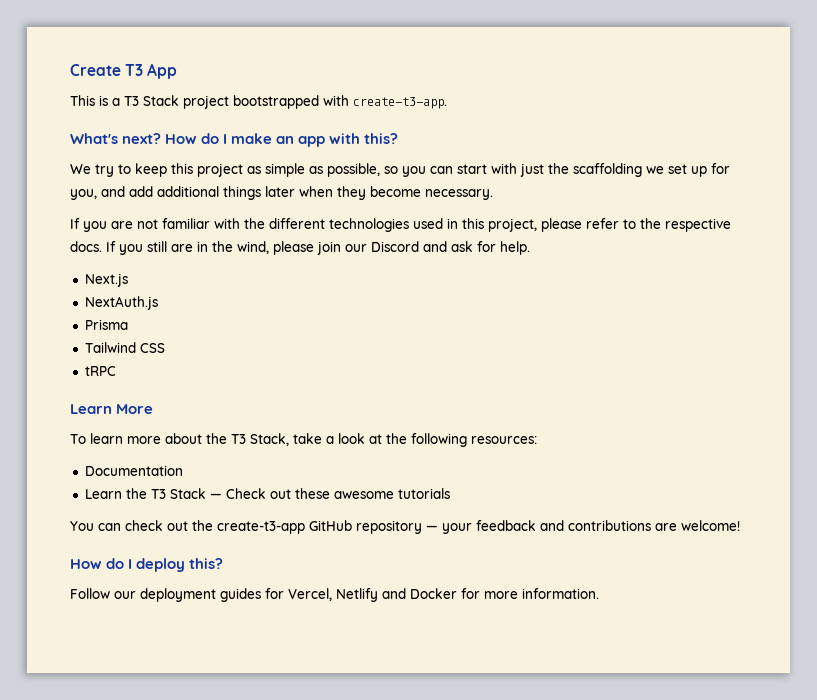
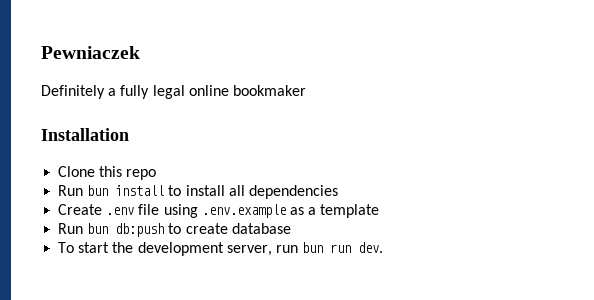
[70,63,178,79] [70,95,447,109] [70,133,399,147] [70,163,730,177] [70,186,493,200] [70,218,731,232] [70,241,530,255] [84,273,128,287] [84,296,158,310] [84,319,128,330] [84,342,165,353] [84,366,116,376] [70,404,154,414] [70,433,537,447] [84,465,183,476] [84,488,450,499] [70,520,740,534] [70,558,224,572] [70,588,599,602] Create T3 App // This is a T3 Stack project bootstrapped with create-t3-app. // What's next? How do I make an app with this? // We try to keep this project as simple as possible, so you can start with just the scaffolding we set up for you, and add additional things later when they become necessary. // If you are not familiar with the different technologies used in this project, please refer to the respective docs. If you still are in the wind, please join our Discord and ask for help. // Next.js // NextAuth.js // Prisma // Tailwind CSS // tRPC // Learn More // To learn more about the T3 Stack, take a look at the following resources: // Documentation // Learn the T3 Stack — Check out these awesome tutorials // You can check out the create-t3-app GitHub repository — your feedback and contributions are welcome! // How do I deploy this? // Follow our deployment guides for Vercel, Netlify and Docker for more information. -> [41,46,140,59] [41,85,306,99] [41,128,129,141] [58,166,157,180] [58,185,338,199] [58,204,380,218] [58,223,291,237] [58,242,384,256] Pewniaczek // Definitely a fully legal online bookmaker // Installation // Clone this repo // Run bun install to install all dependencies // Create .env file using .env.example as a template // Run bun db:push to create database // To start the development server, run bun run dev.

